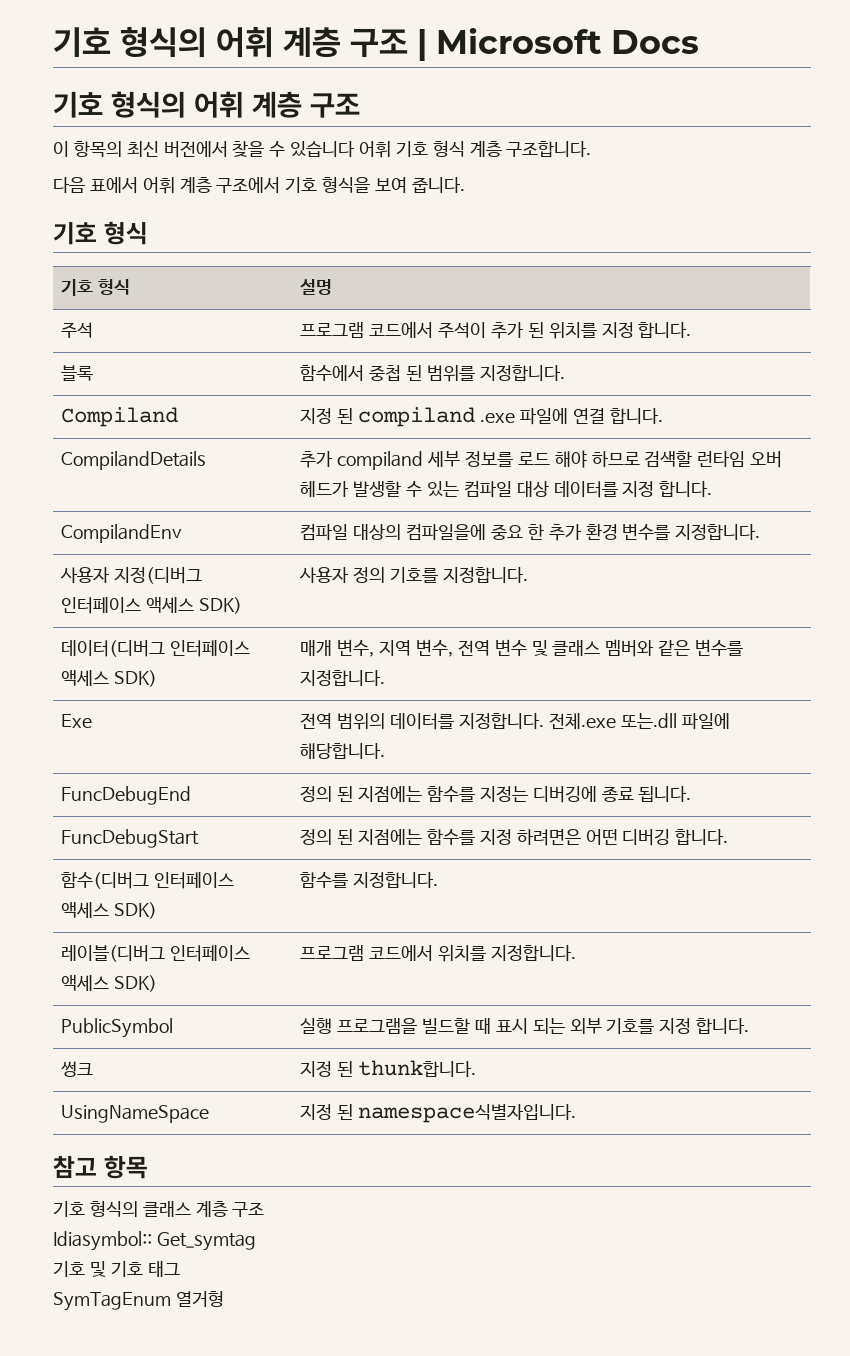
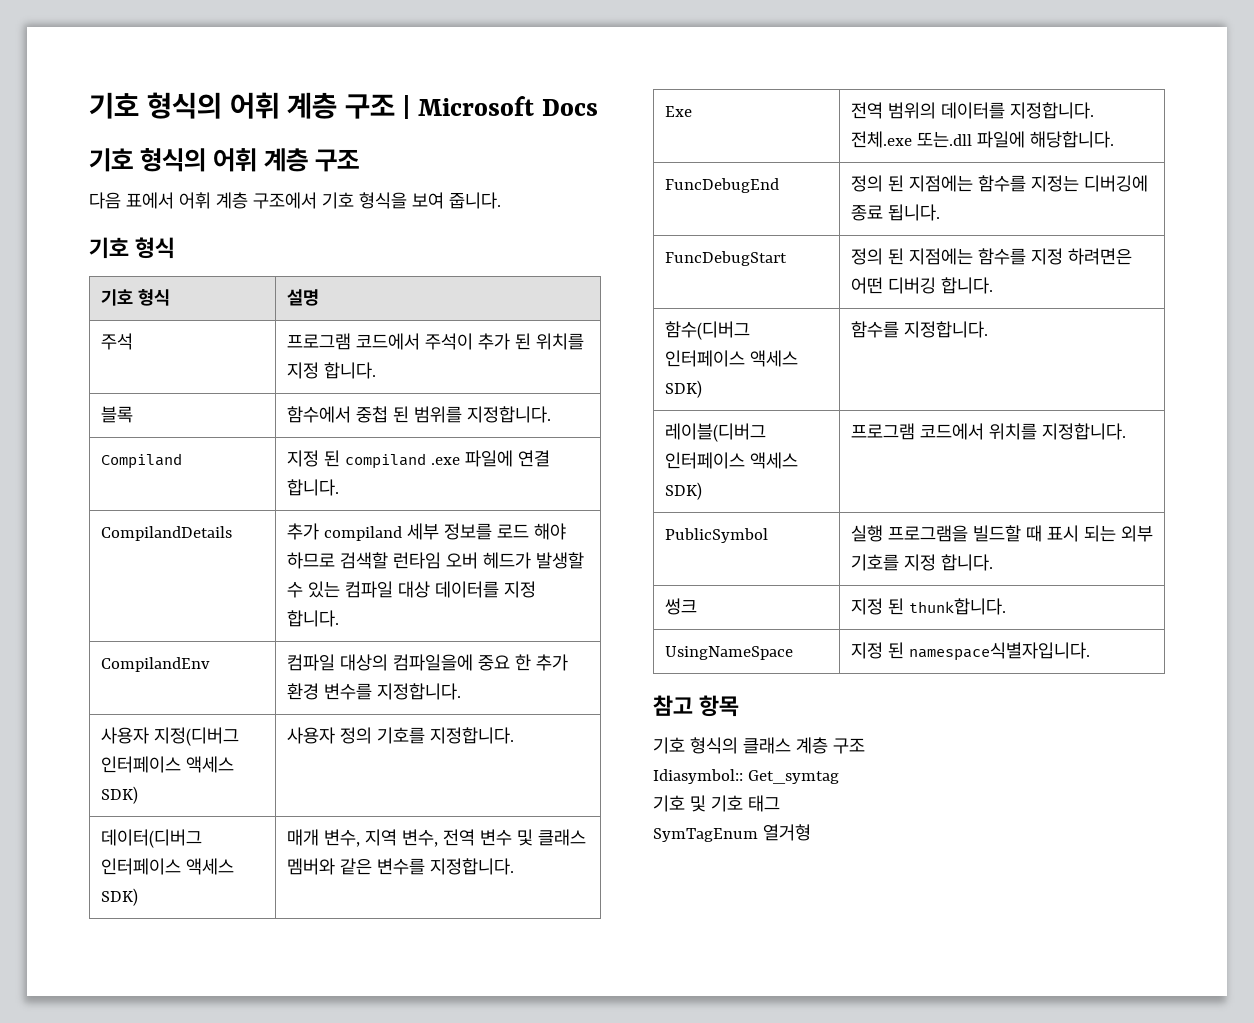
[53,140,592,158] // 이 항목의 최신 버전에서 찾을 수 있습니다 어휘 기호 형식 계층 구조합니다. -> (360, 160) none

